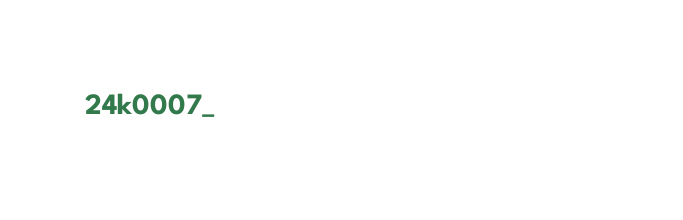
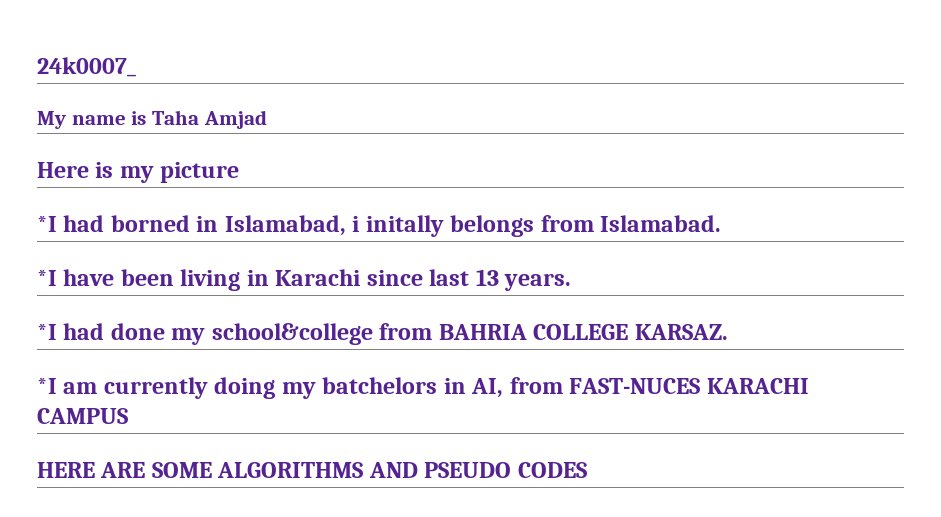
(215, 105) none -> [37,110,267,129] [37,162,240,183] [37,215,722,237] [37,269,572,291] [37,323,728,345] [37,377,809,399] [37,408,128,424] [37,462,587,478] // My name is Taha Amjad // Here is my picture // *I had borned in Islamabad, i initally belongs from Islamabad. // *I have been living in Karachi since last 13 years. // *I had done my school&college from BAHRIA COLLEGE KARSAZ. // *I am currently doing my batchelors in AI, from FAST-NUCES KARACHI CAMPUS // HERE ARE SOME ALGORITHMS AND PSEUDO CODES

